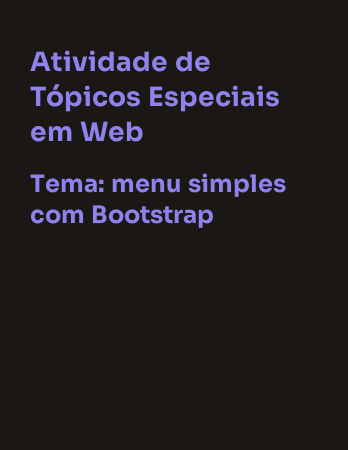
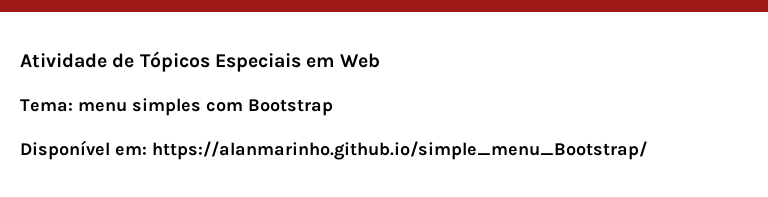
(215, 216) none -> [20,140,647,160] // Disponível em: https://alanmarinho.github.io/simple_menu_Bootstrap/

